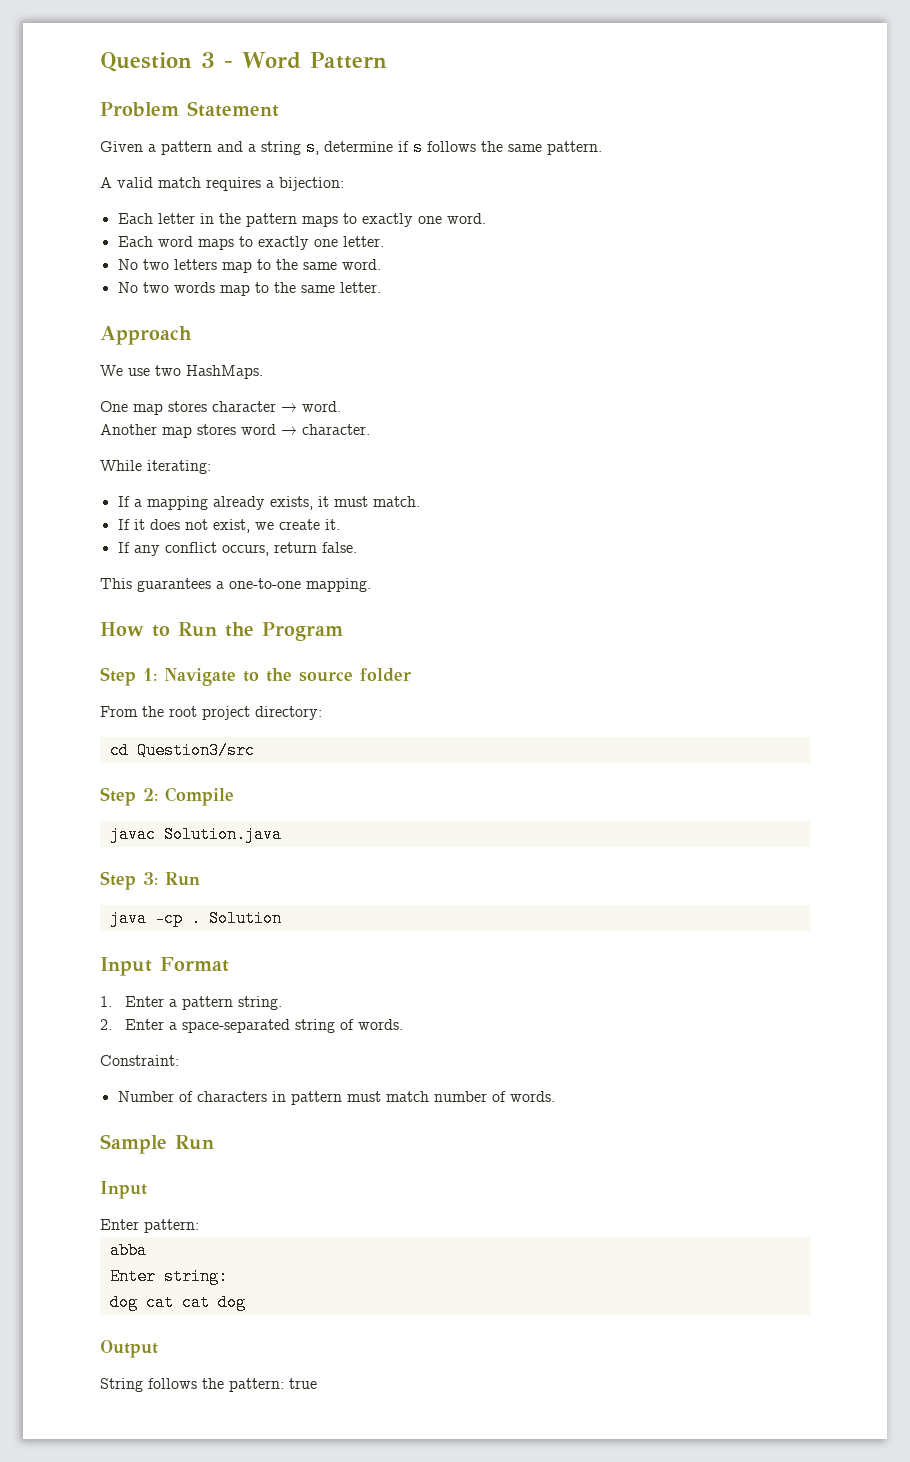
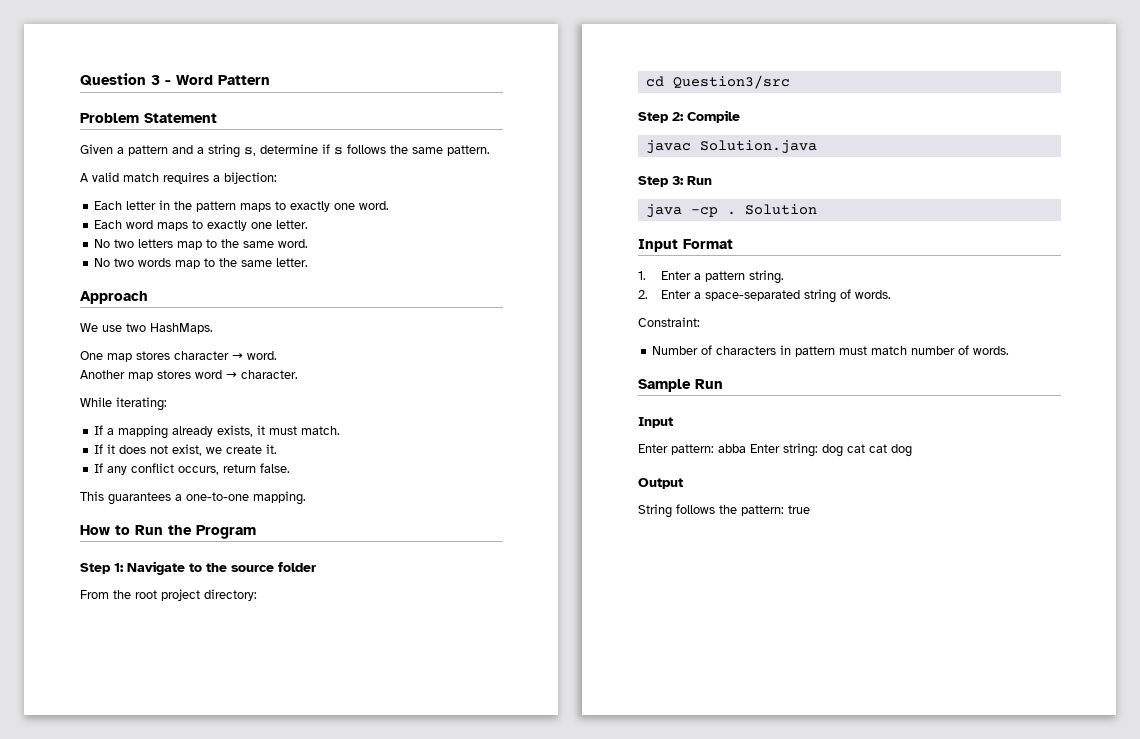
(199, 1226) // -> (714, 449) none
(147, 1250) // -> (746, 448) none
(228, 1276) // -> (818, 450) none

